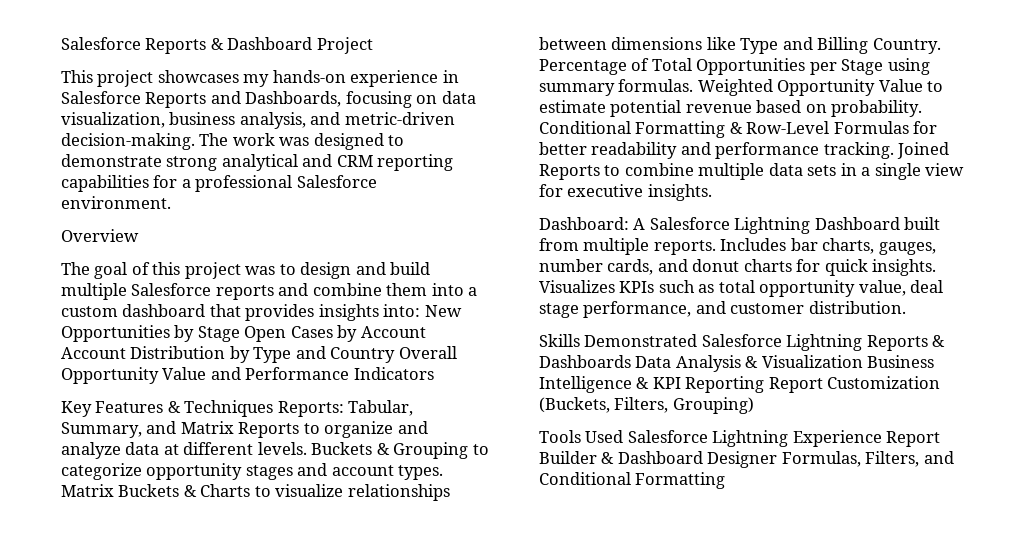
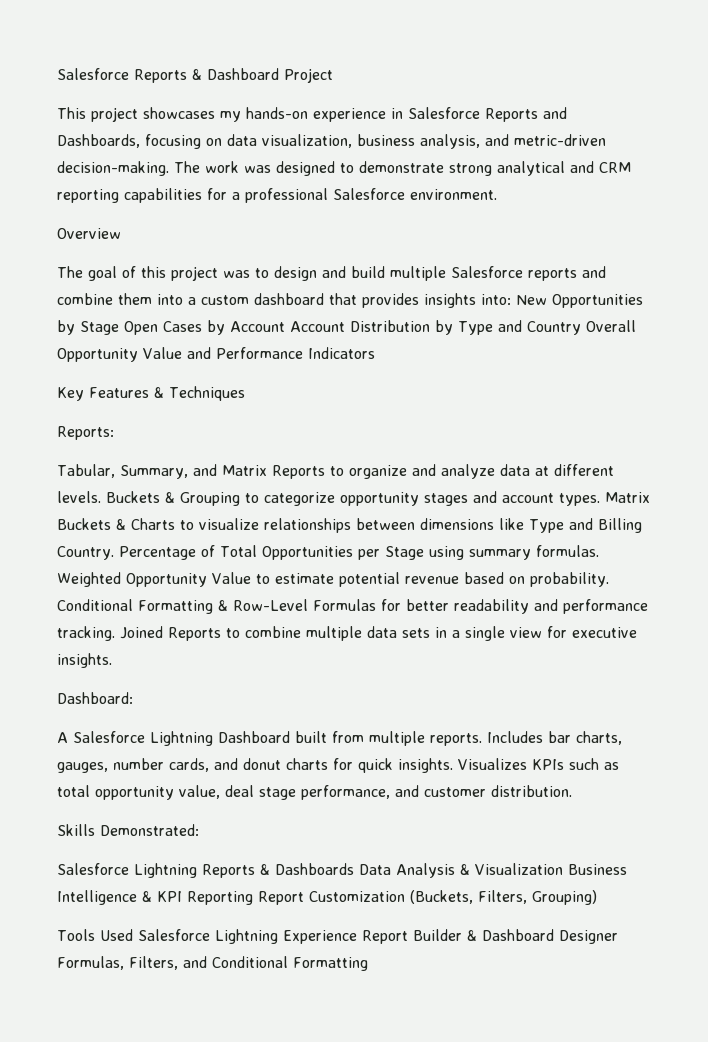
(274, 408) none -> (245, 393) //
(344, 409) none -> (114, 433) //
(629, 223) none -> (133, 698) //
[584,334,698,347] Demonstrated -> [100,824,199,836] Demonstrated: //

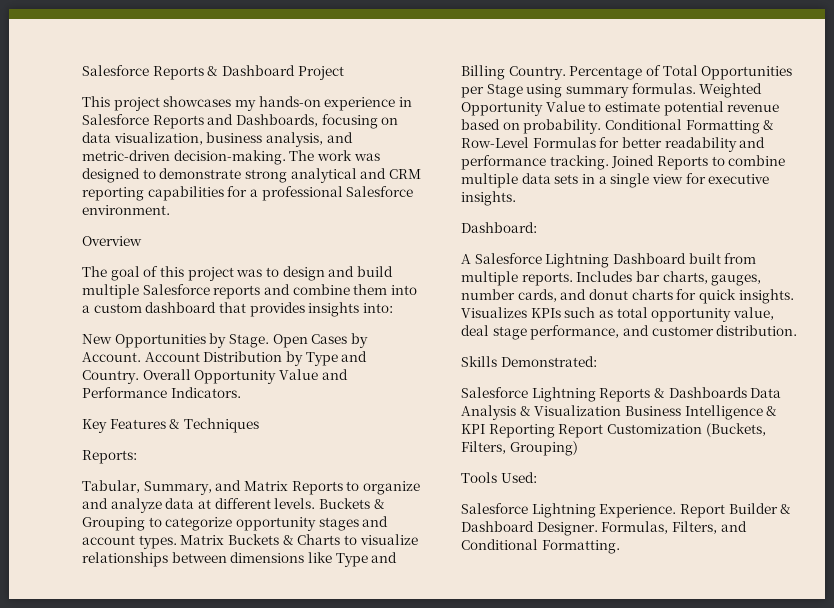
(511, 299) none -> (393, 308) //
[80,321,119,335] Stage -> [228,334,269,348] Stage.
[230,321,285,332] Account -> [82,352,141,362] Account.
[526,321,581,335] Country -> [82,370,139,384] Country.
[308,347,375,359] Indicators -> [170,387,241,398] Indicators.
[99,929,357,944] Used Salesforce Lightning Experience -> [500,472,537,483] [461,503,677,518] Used: // Salesforce Lightning Experience.
[558,930,618,944] Designer -> [536,522,598,536] Designer.
[293,957,368,971] Formatting -> [541,540,620,554] Formatting.

